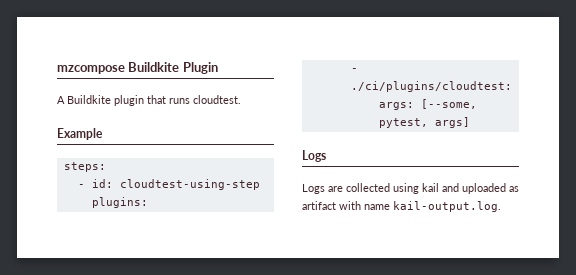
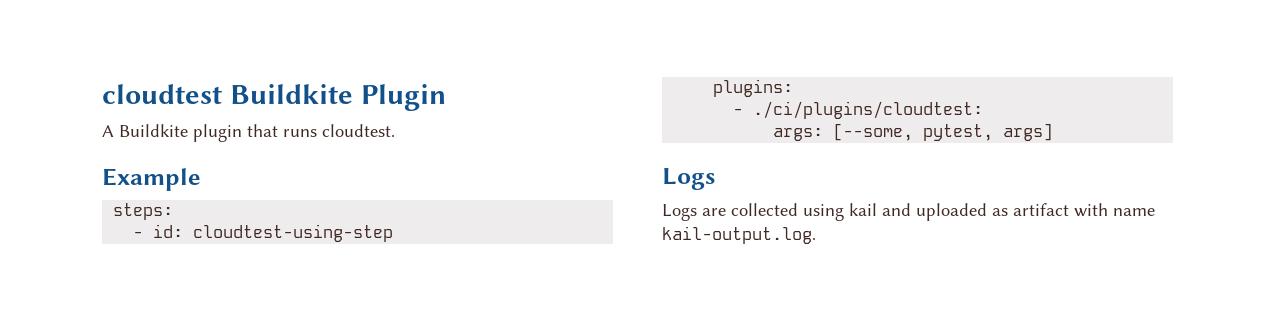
[57,65,125,74] mzcompose -> [102,84,222,104] cloudtest

